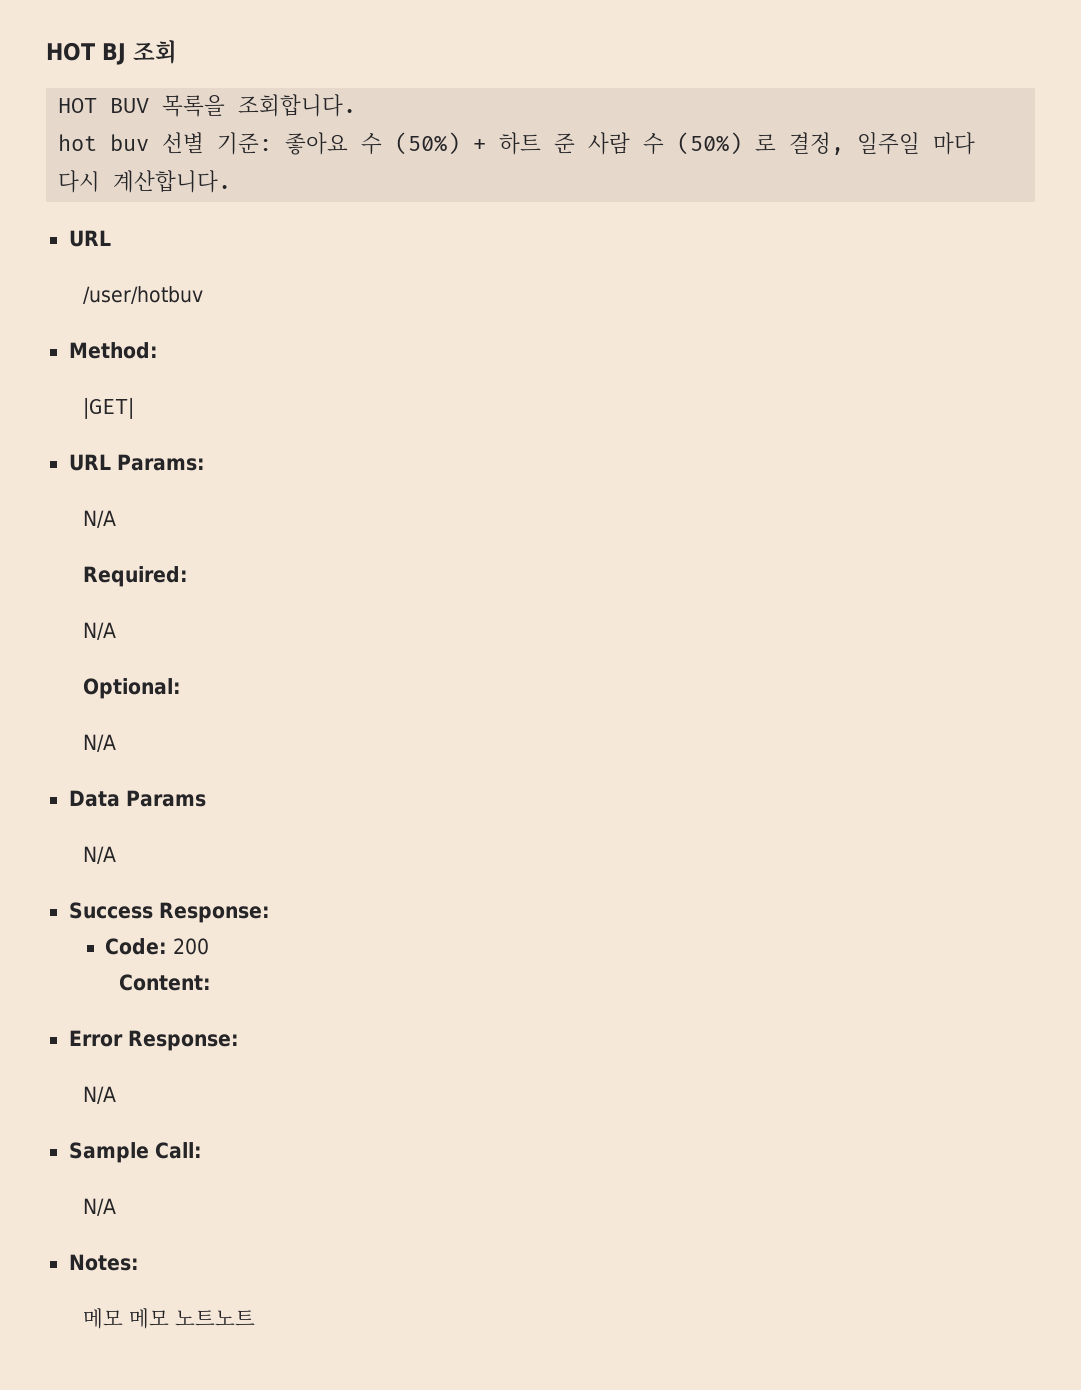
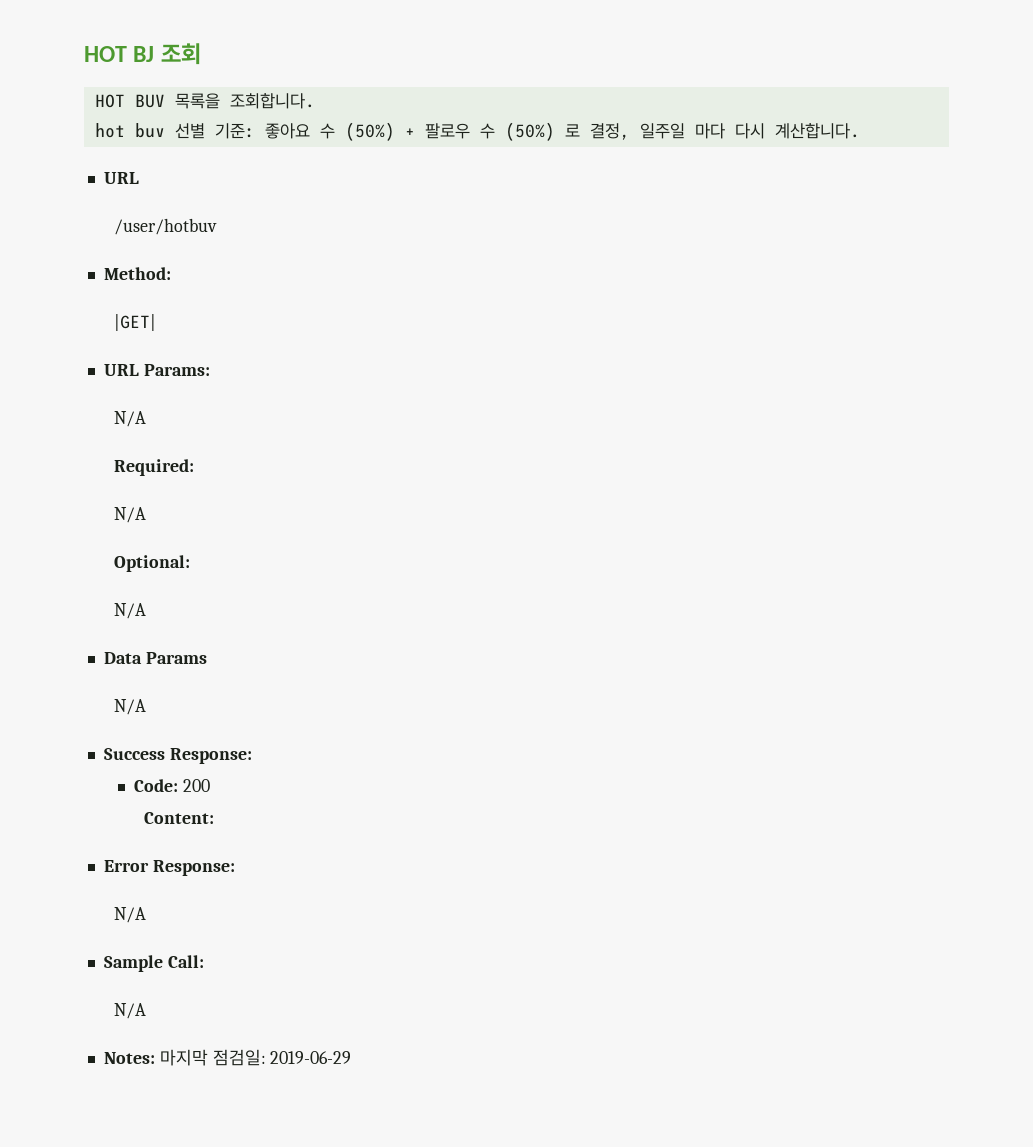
[499,132,631,155] 하트 준 사람 -> [424,123,470,139] 팔로우
[82,1308,255,1329] // 메모 메모 노트노트 -> [159,1049,352,1066] 마지막 점검일: 2019-06-29

